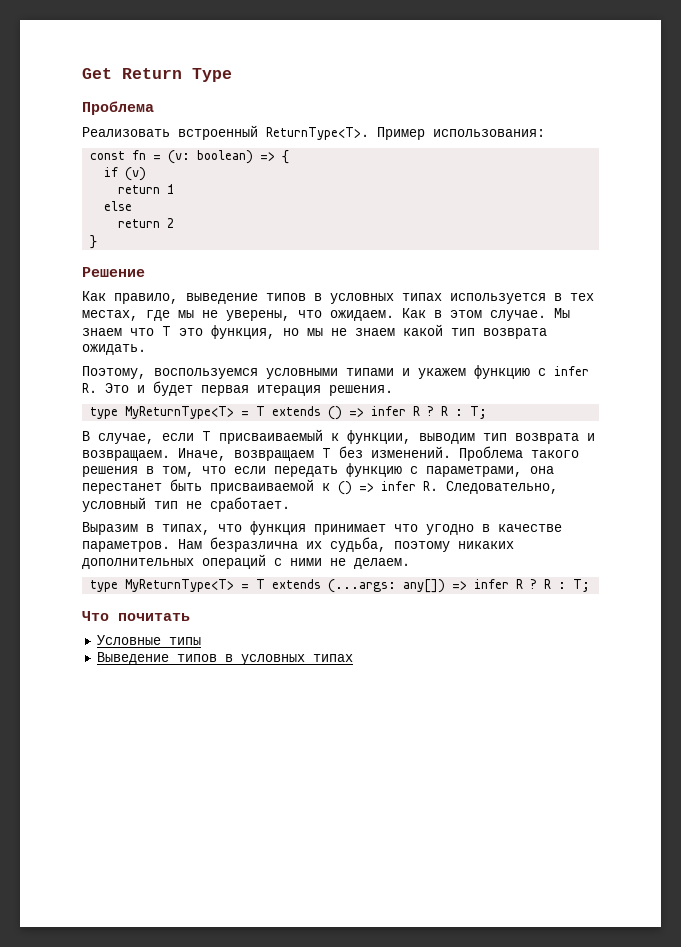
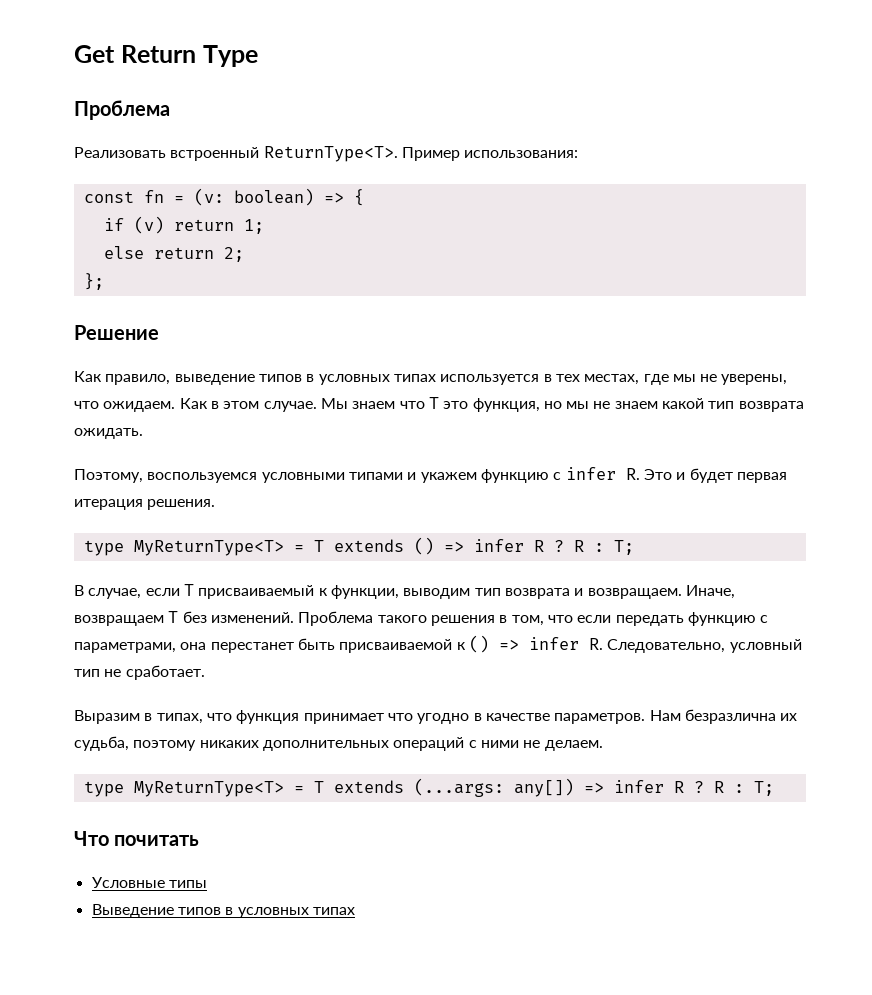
[118,184,175,194] // return 1 -> [173,219,264,234] return 1;
[118,218,175,228] [90,235,98,249] // return 2 // } -> [153,247,244,262] [83,273,104,290] return 2; // };

